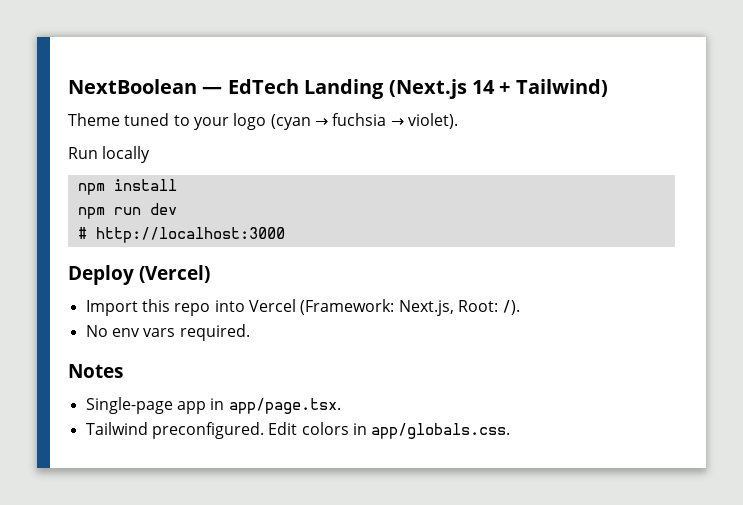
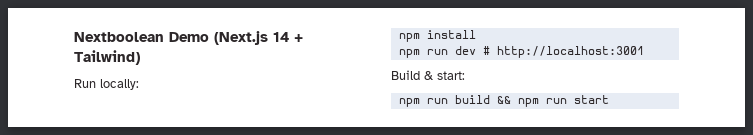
[68,79,385,99] NextBoolean — EdTech Landing -> [74,32,209,42] Nextboolean Demo
[68,113,458,130] // Theme tuned to your logo (cyan → fuchsia → violet). -> (140, 57) none
[102,146,151,163] locally -> [100,79,139,90] locally:
[77,227,285,243] [68,265,210,285] [85,299,521,316] [85,324,250,341] [68,364,123,378] [85,397,341,414] [85,422,511,439] // # http://localhost:3000 // Deploy (Vercel) // Import this repo into Vercel (Framework: Next.js, Root: /). // No env vars required. // Notes // Single-page app in app/page.tsx. // Tailwind preconfigured. Edit colors in app/globals.css. -> [482,46,644,58] [391,70,465,80] [398,95,609,107] # http://localhost:3001 // Build & start: // npm run build && npm run start

